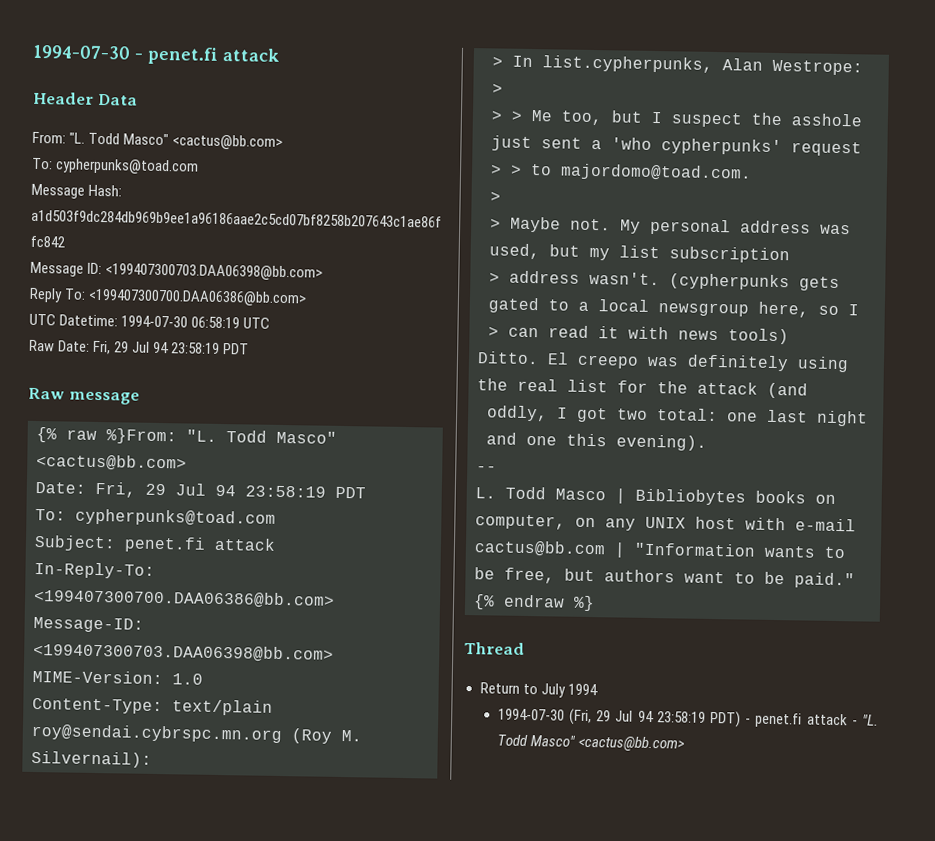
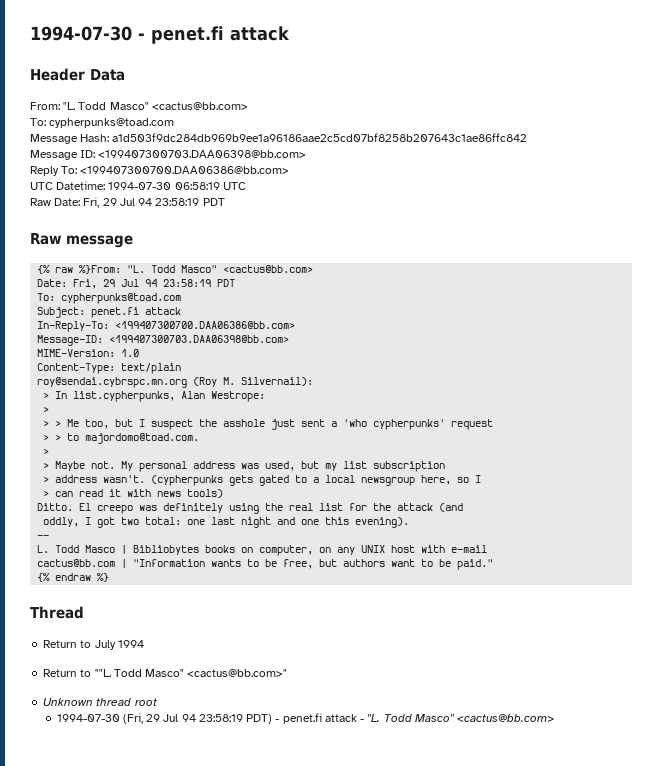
(598, 689) none -> [43,669,288,677] [43,698,157,706] // Return to ""L. Todd Masco" <cactus@bb.com>" // Unknown thread root

